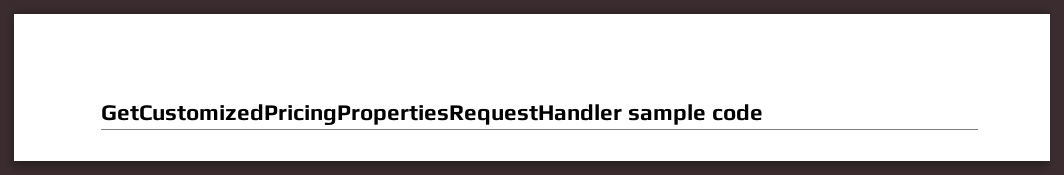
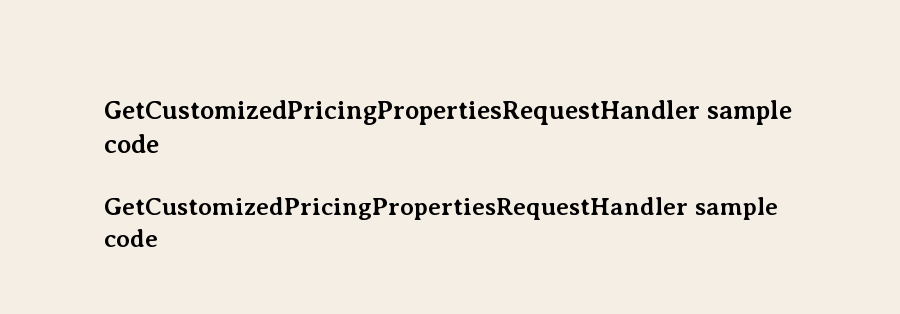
[101,104,764,125] GetCustomizedPricingPropertiesRequestHandler sample code -> [104,100,793,125] [104,134,159,153] [104,197,778,220] [104,229,158,247] GetCustomizedPricingPropertiesRequestHandler sample code // GetCustomizedPricingPropertiesRequestHandler sample code

